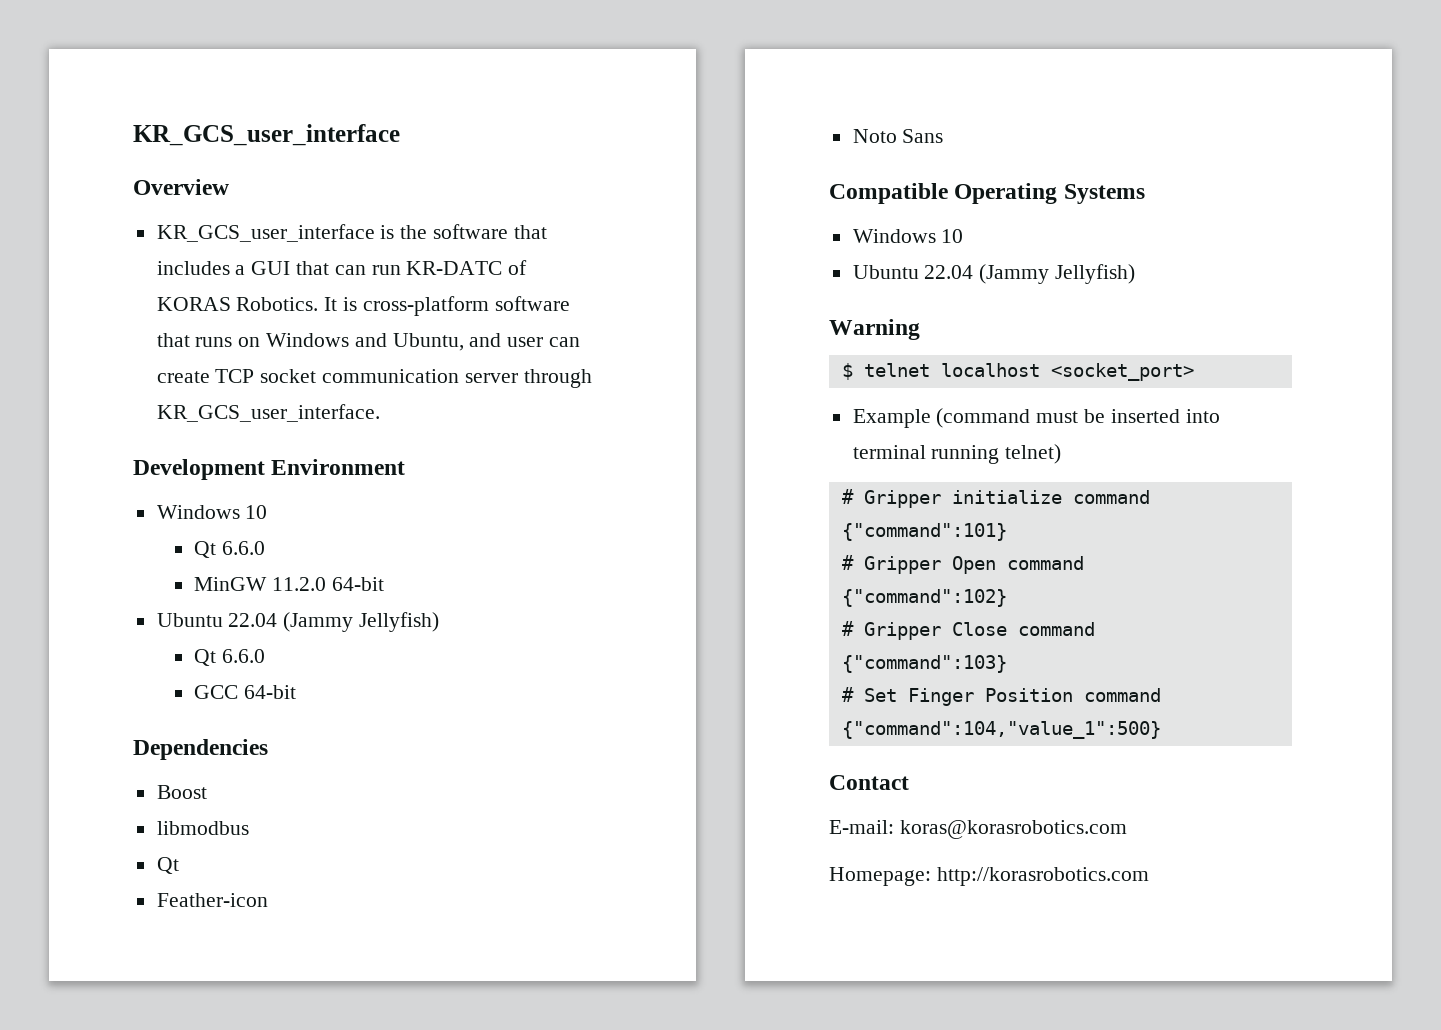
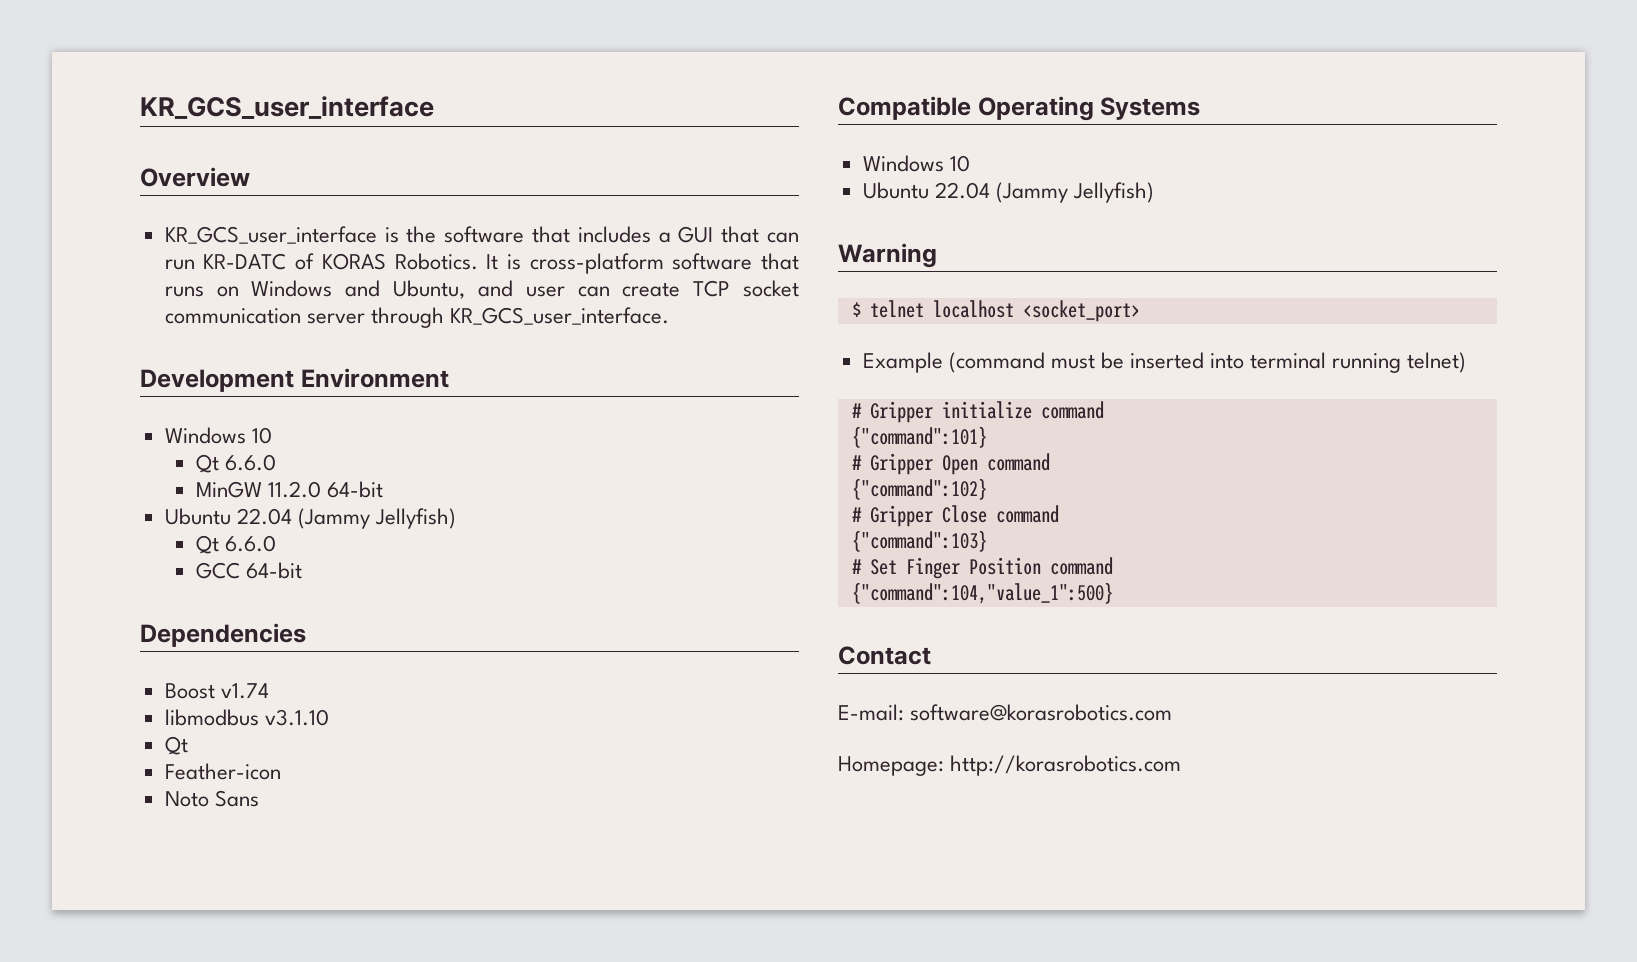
(207, 792) none -> [220,683,269,699] v1.74
(249, 828) none -> [264,709,329,726] v3.1.10
[899,820,1127,839] koras@korasrobotics.com -> [910,704,1173,721] software@korasrobotics.com

